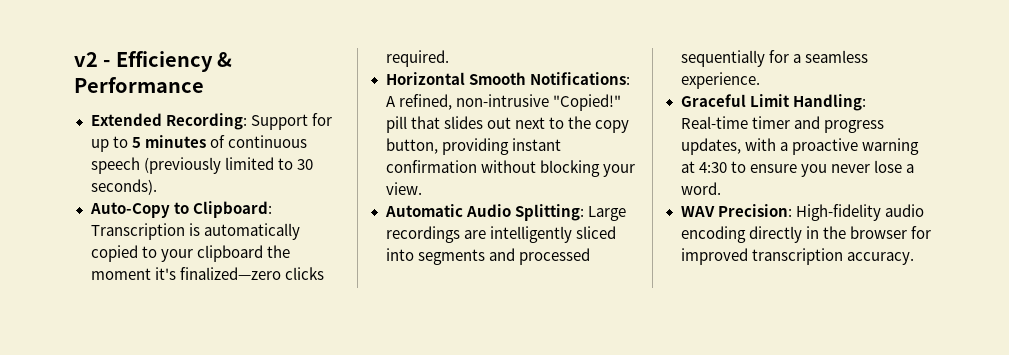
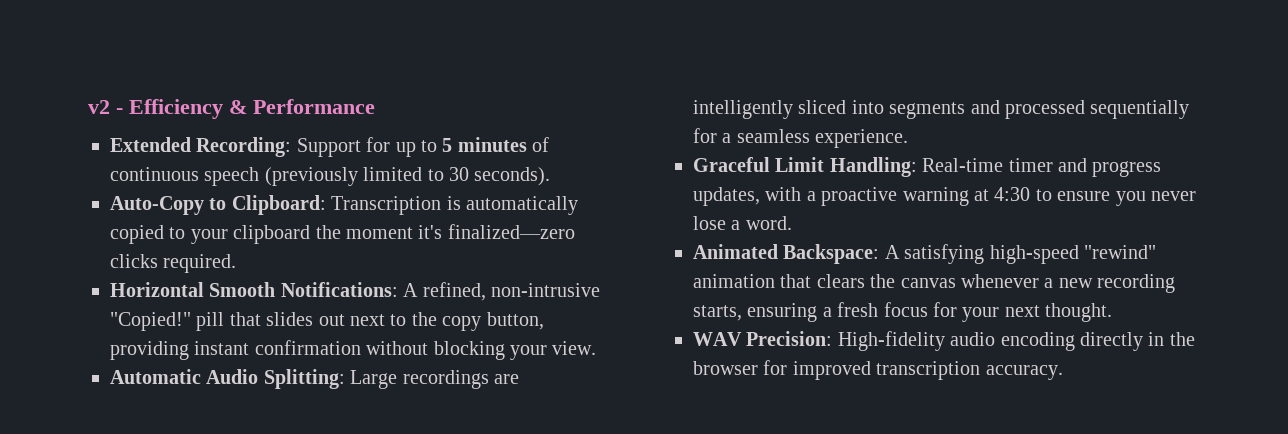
(721, 188) none -> [693,244,1156,264] [693,274,1176,293] [693,302,1113,322] // Animated Backspace: A satisfying high-speed "rewind" animation that clears the canvas whenever a new recording starts, ensuring a fresh focus for your next thought.

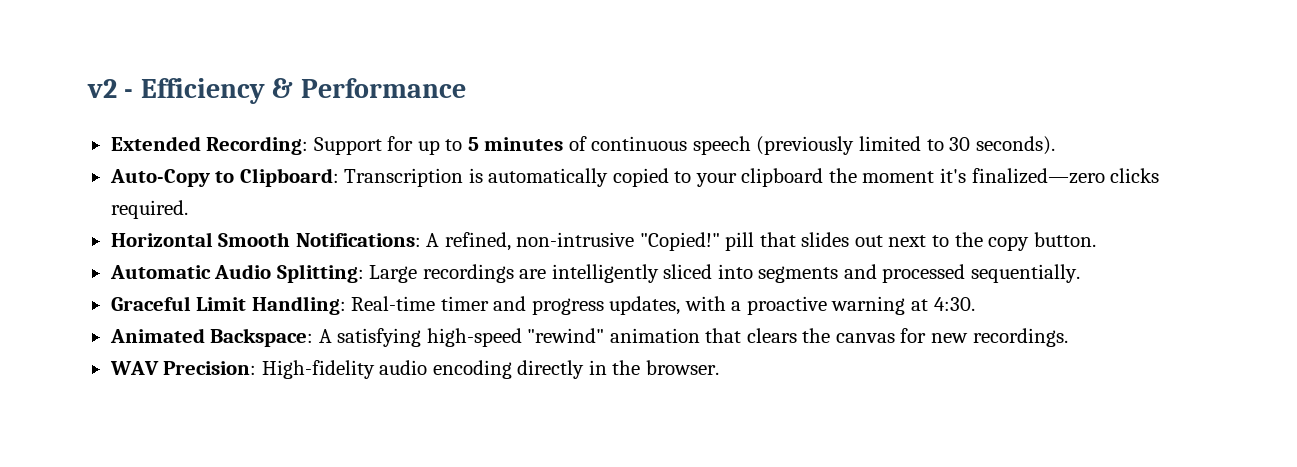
[486,312,544,330] [110,340,597,360] button, providing instant confirmation without blocking your view. -> [1033,232,1096,247] button.
[1090,100,1190,119] [693,128,909,148] sequentially for a seamless experience. -> [970,264,1080,283] sequentially.
[994,187,1196,206] [693,216,792,230] 4:30 to ensure you never lose a word. -> [933,297,975,311] 4:30.
[961,274,1176,293] [693,302,1113,322] whenever a new recording starts, ensuring a fresh focus for your next thought. -> [900,328,1068,347] for new recordings.
[693,360,1063,380] browser for improved transcription accuracy. -> [645,360,719,375] browser.

